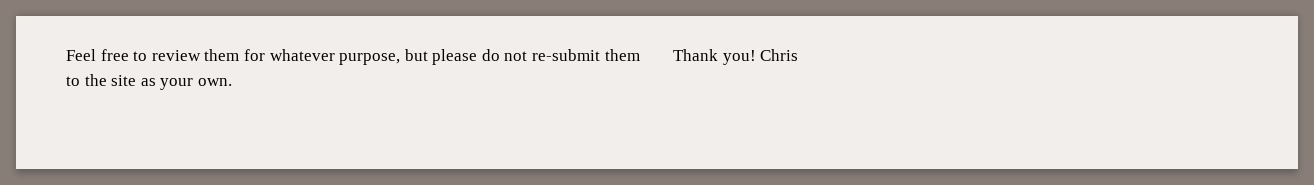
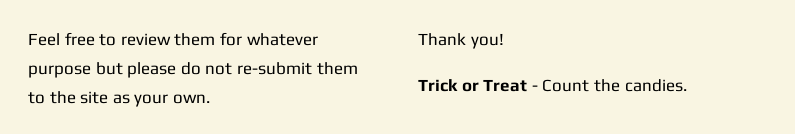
[339,53,401,65] purpose, -> [28,65,91,78] purpose
[760,49,799,61] Chris -> [418,79,687,92] // Trick or Treat - Count the candies.

